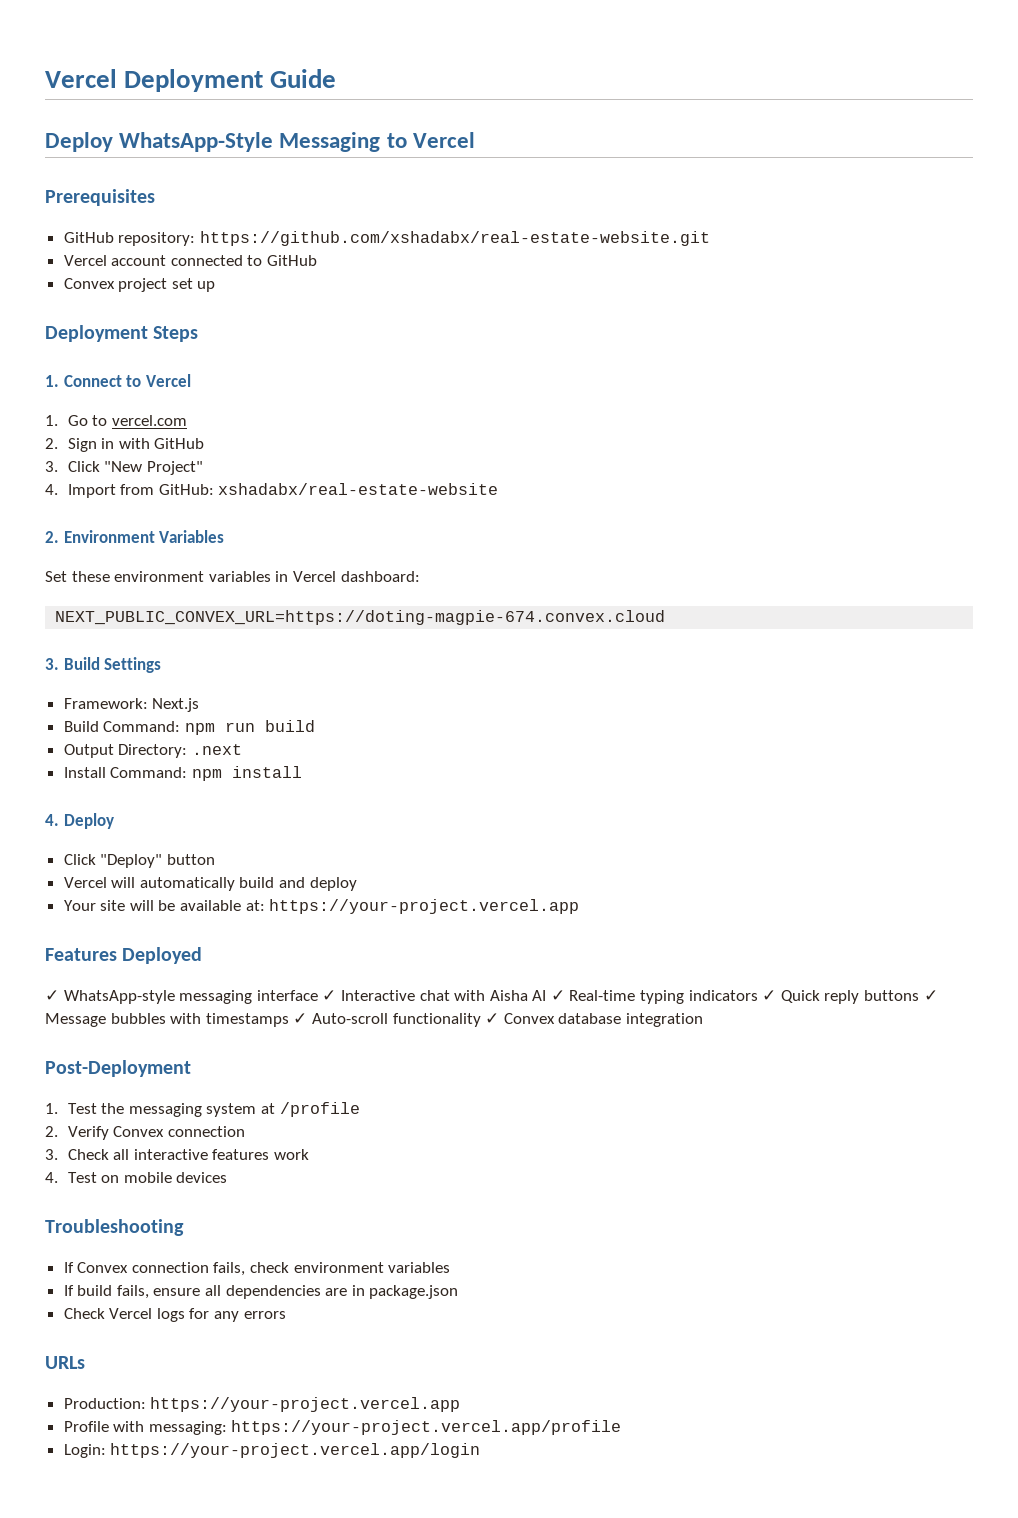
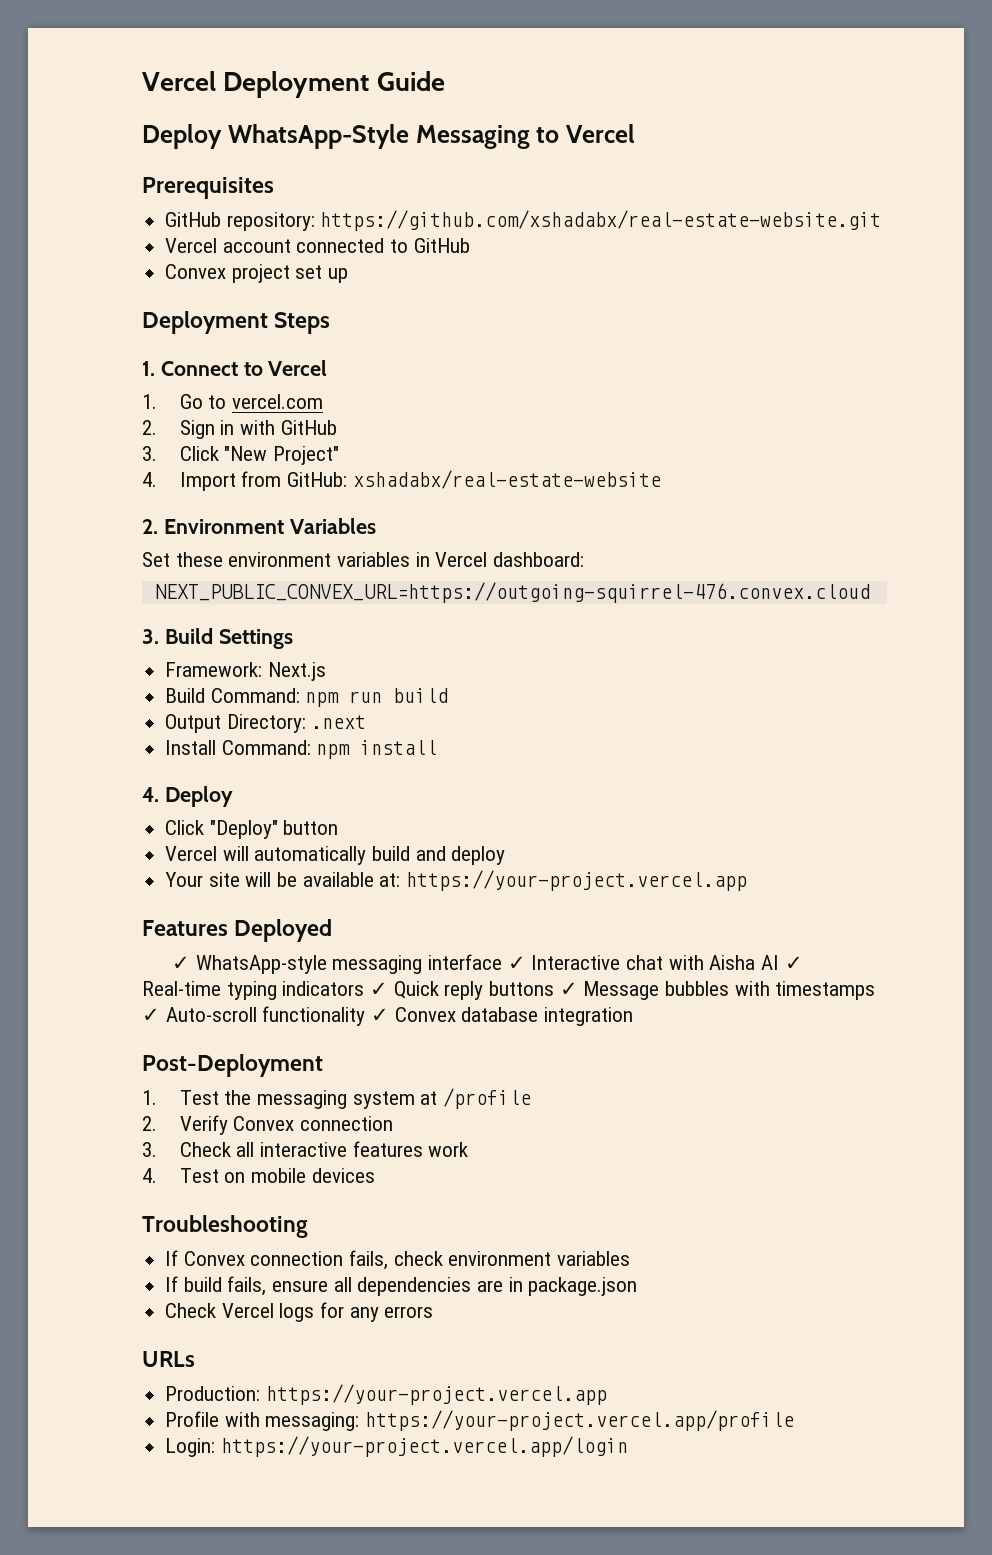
[55,610,666,625] NEXT_PUBLIC_CONVEX_URL=https://doting-magpie-674.convex.cloud -> [154,582,870,603] NEXT_PUBLIC_CONVEX_URL=https://outgoing-squirrel-476.convex.cloud

